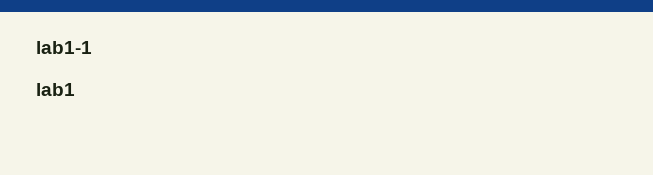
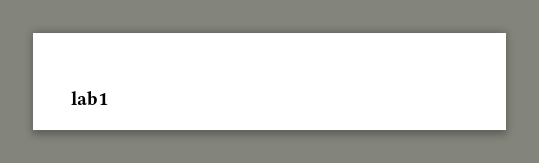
[36,41,92,54] lab1-1 // -> (71, 98) none

